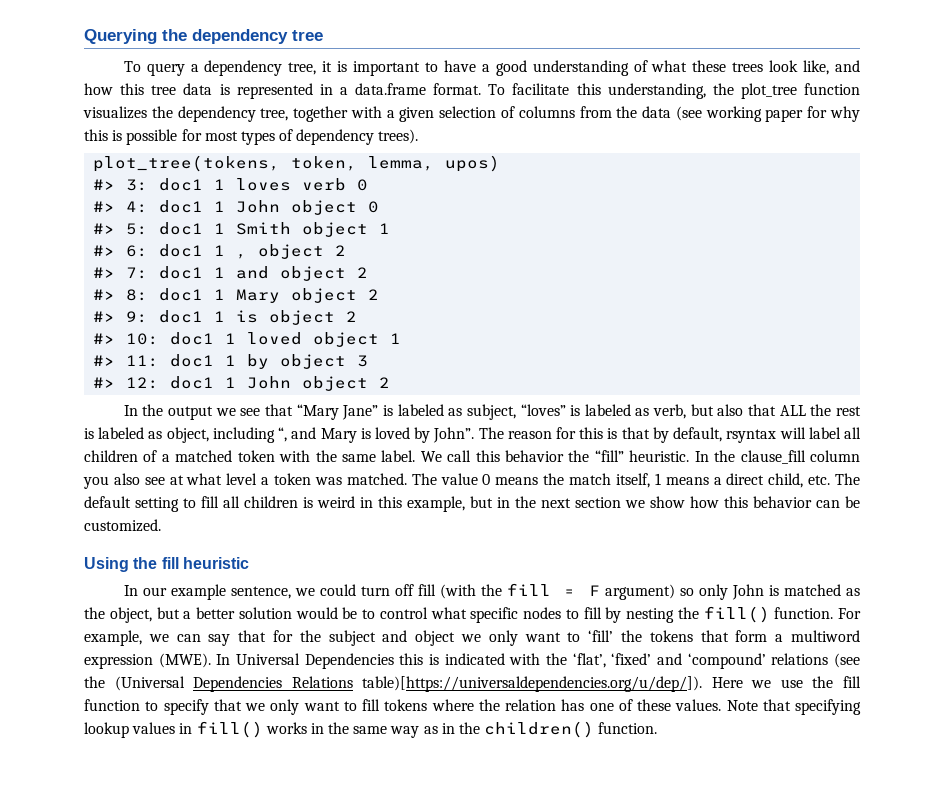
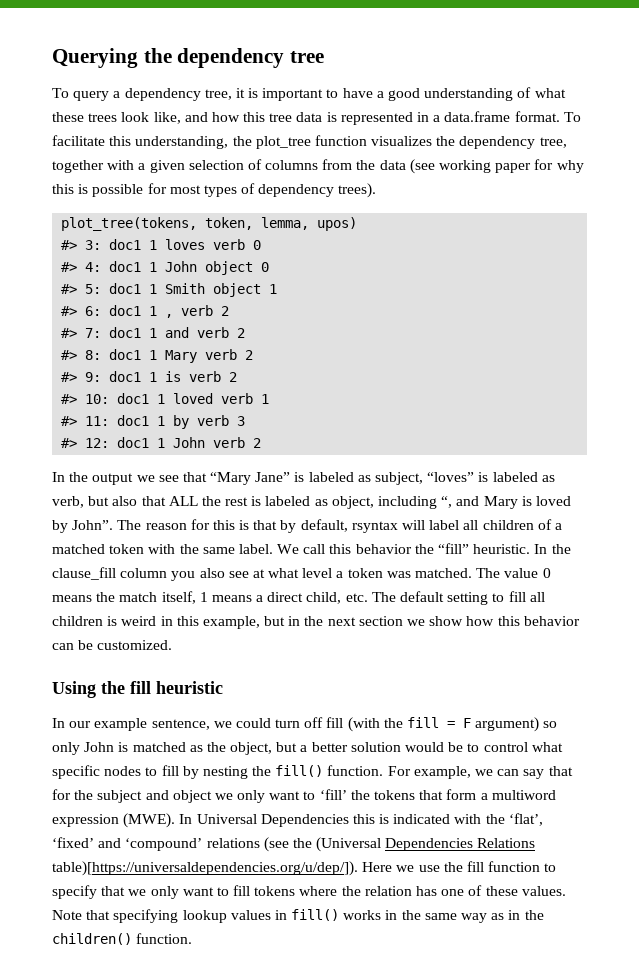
[258,244,325,259] object -> [181,305,214,316] verb
[280,266,347,281] object -> [197,327,230,338] verb
[291,288,358,303] object -> [205,349,238,360] verb
[269,310,336,325] object -> [189,371,222,382] verb
[313,332,380,347] object -> [221,393,254,404] verb
[280,354,347,369] object -> [197,415,230,426] verb
[302,376,369,391] object -> [213,437,246,448] verb

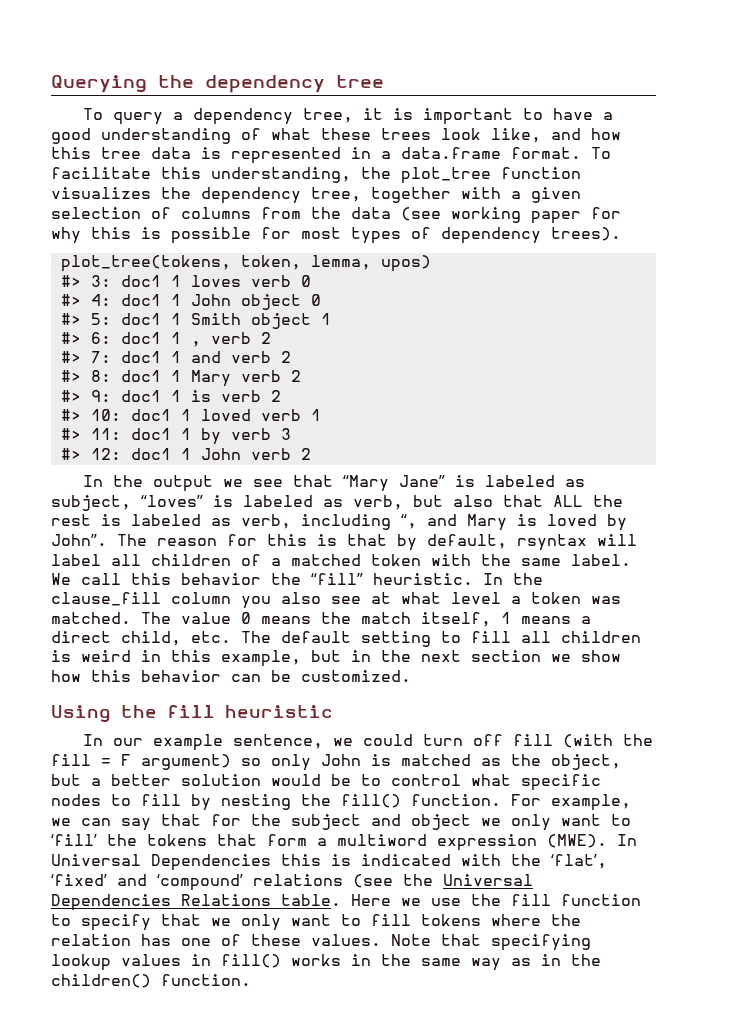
[331,496,374,509] object, -> [241,514,291,529] verb,
[316,837,382,852] (Universal -> [443,874,533,886] Universal
[52,861,358,876] table)[https://universaldependencies.org/u/dep/]). -> [281,894,341,906] table.

